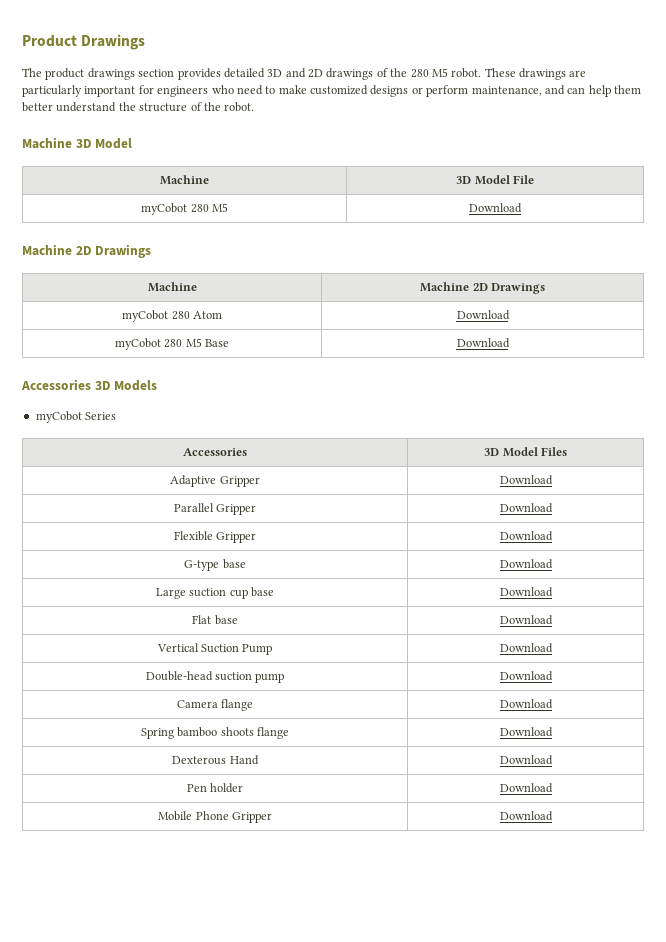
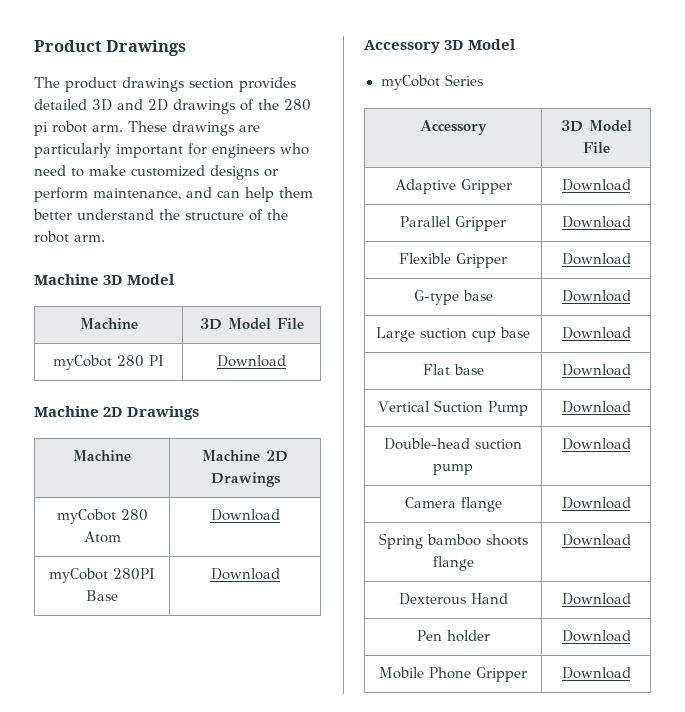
[431,68,482,78] M5 robot. -> [34,121,123,136] pi robot arm.
[224,102,255,112] robot. -> [34,231,105,243] robot arm.
[211,203,228,212] M5 -> [149,355,164,366] PI
[164,338,202,348] 280 M5 -> [113,568,155,580] 280PI
[21,379,158,391] Accessories 3D Models -> [364,39,517,53] Accessory 3D Model
[183,448,247,456] [484,447,567,457] Accessories | 3D Model Files -> [419,120,487,135] [560,120,632,132] [582,142,610,153] Accessory | 3D Model File

